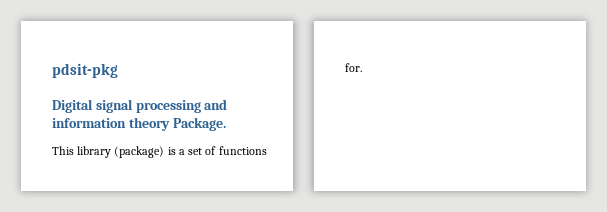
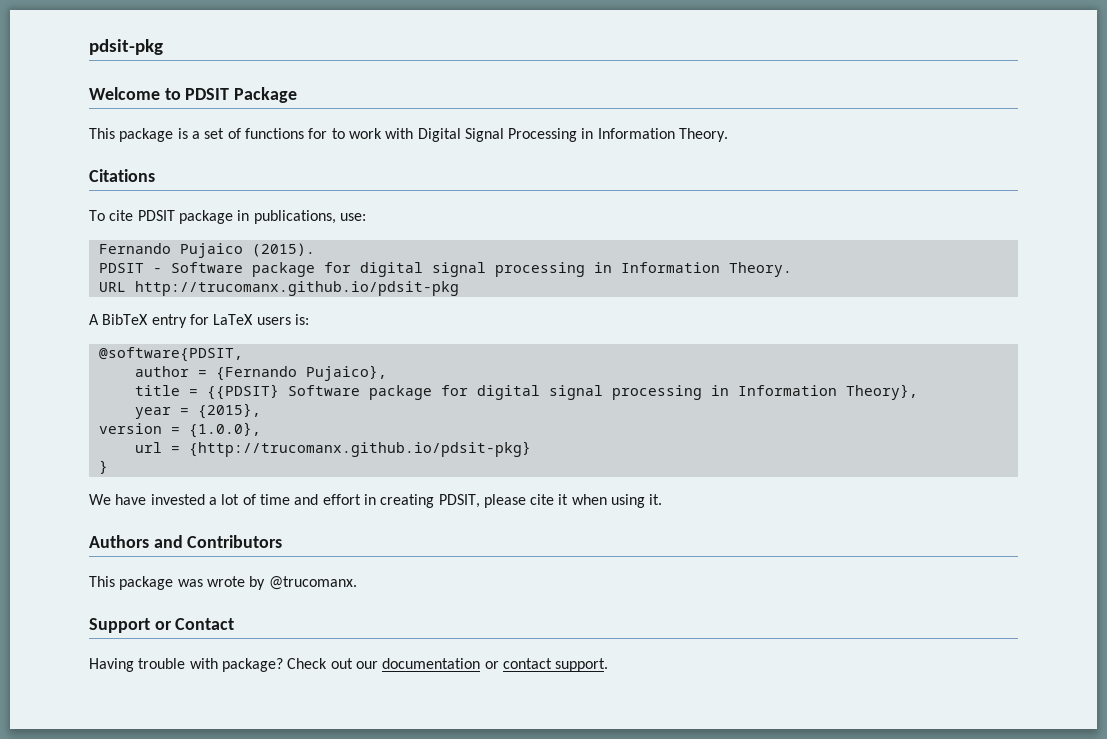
[52,99,228,113] [52,117,226,131] [52,146,165,158] Digital signal processing and information theory Package. // This library (package) -> [89,87,298,103] [89,128,174,142] Welcome to PDSIT Package // This package
[345,63,362,72] for. -> [308,128,729,142] [89,169,155,182] [89,210,366,224] [98,243,315,258] [98,262,792,277] [98,281,459,296] [89,314,309,328] [98,347,243,362] [134,365,387,381] [134,384,918,400] [134,403,261,419] [98,422,261,438] [134,441,531,457] [98,460,108,474] [89,494,663,508] [89,535,283,548] [89,576,357,590] [89,618,235,633] [89,658,609,672] for to work with Digital Signal Processing in Information Theory. // Citations // To cite PDSIT package in publications, use: // Fernando Pujaico (2015). // PDSIT - Software package for digital signal processing in Information Theory. // URL http://trucomanx.github.io/pdsit-pkg // A BibTeX entry for LaTeX users is: // @software{PDSIT, // author = {Fernando Pujaico}, // title = {{PDSIT} Software package for digital signal processing in Information Theory}, // year = {2015}, // version = {1.0.0}, // url = {http://trucomanx.github.io/pdsit-pkg} // } // We have invested a lot of time and effort in creating PDSIT, please cite it when using it. // Authors and Contributors // This package was wrote by @trucomanx. // Support or Contact // Having trouble with package? Check out our documentation or contact support.

